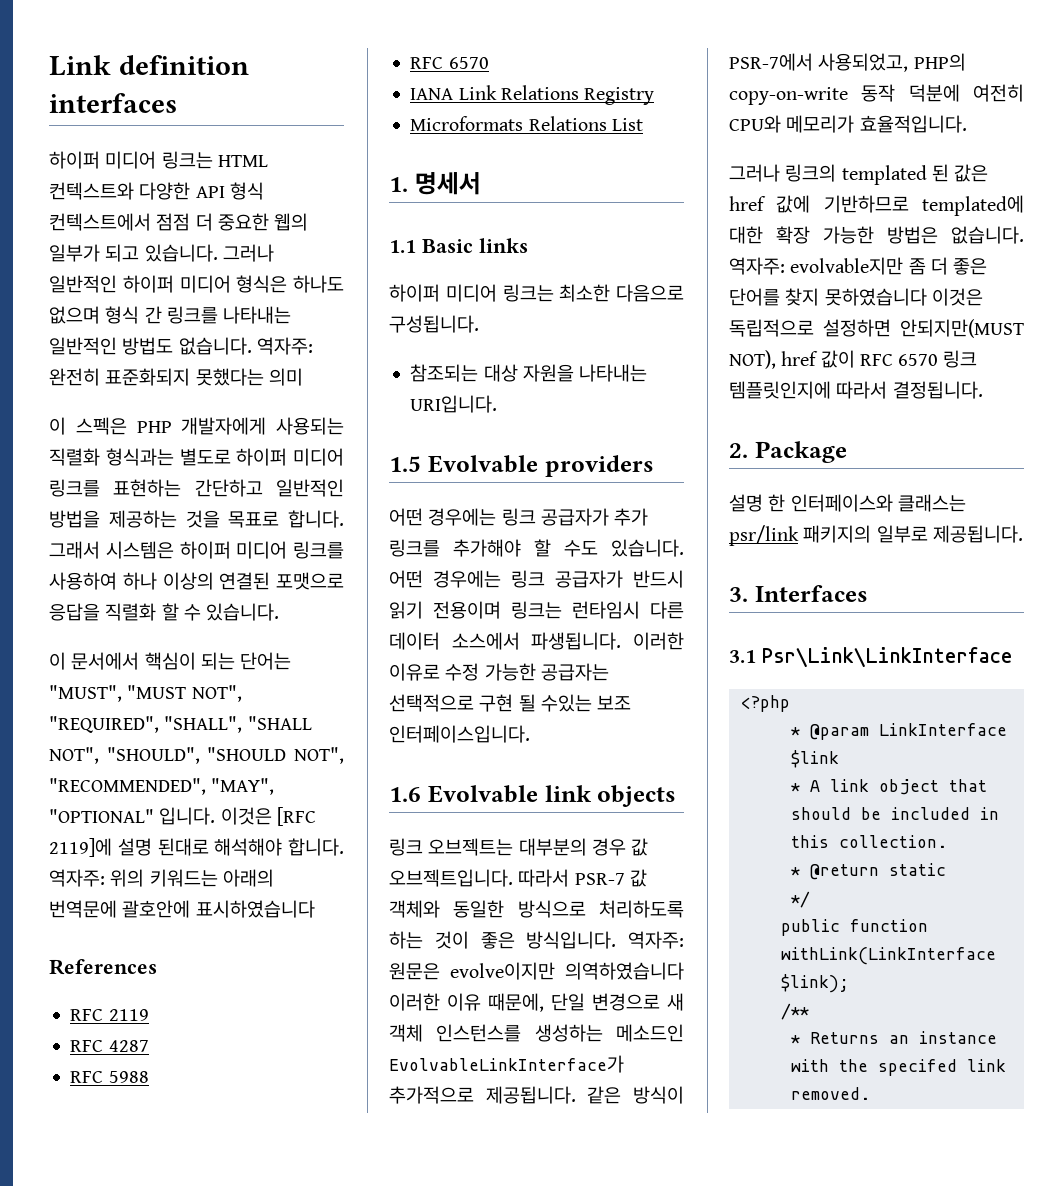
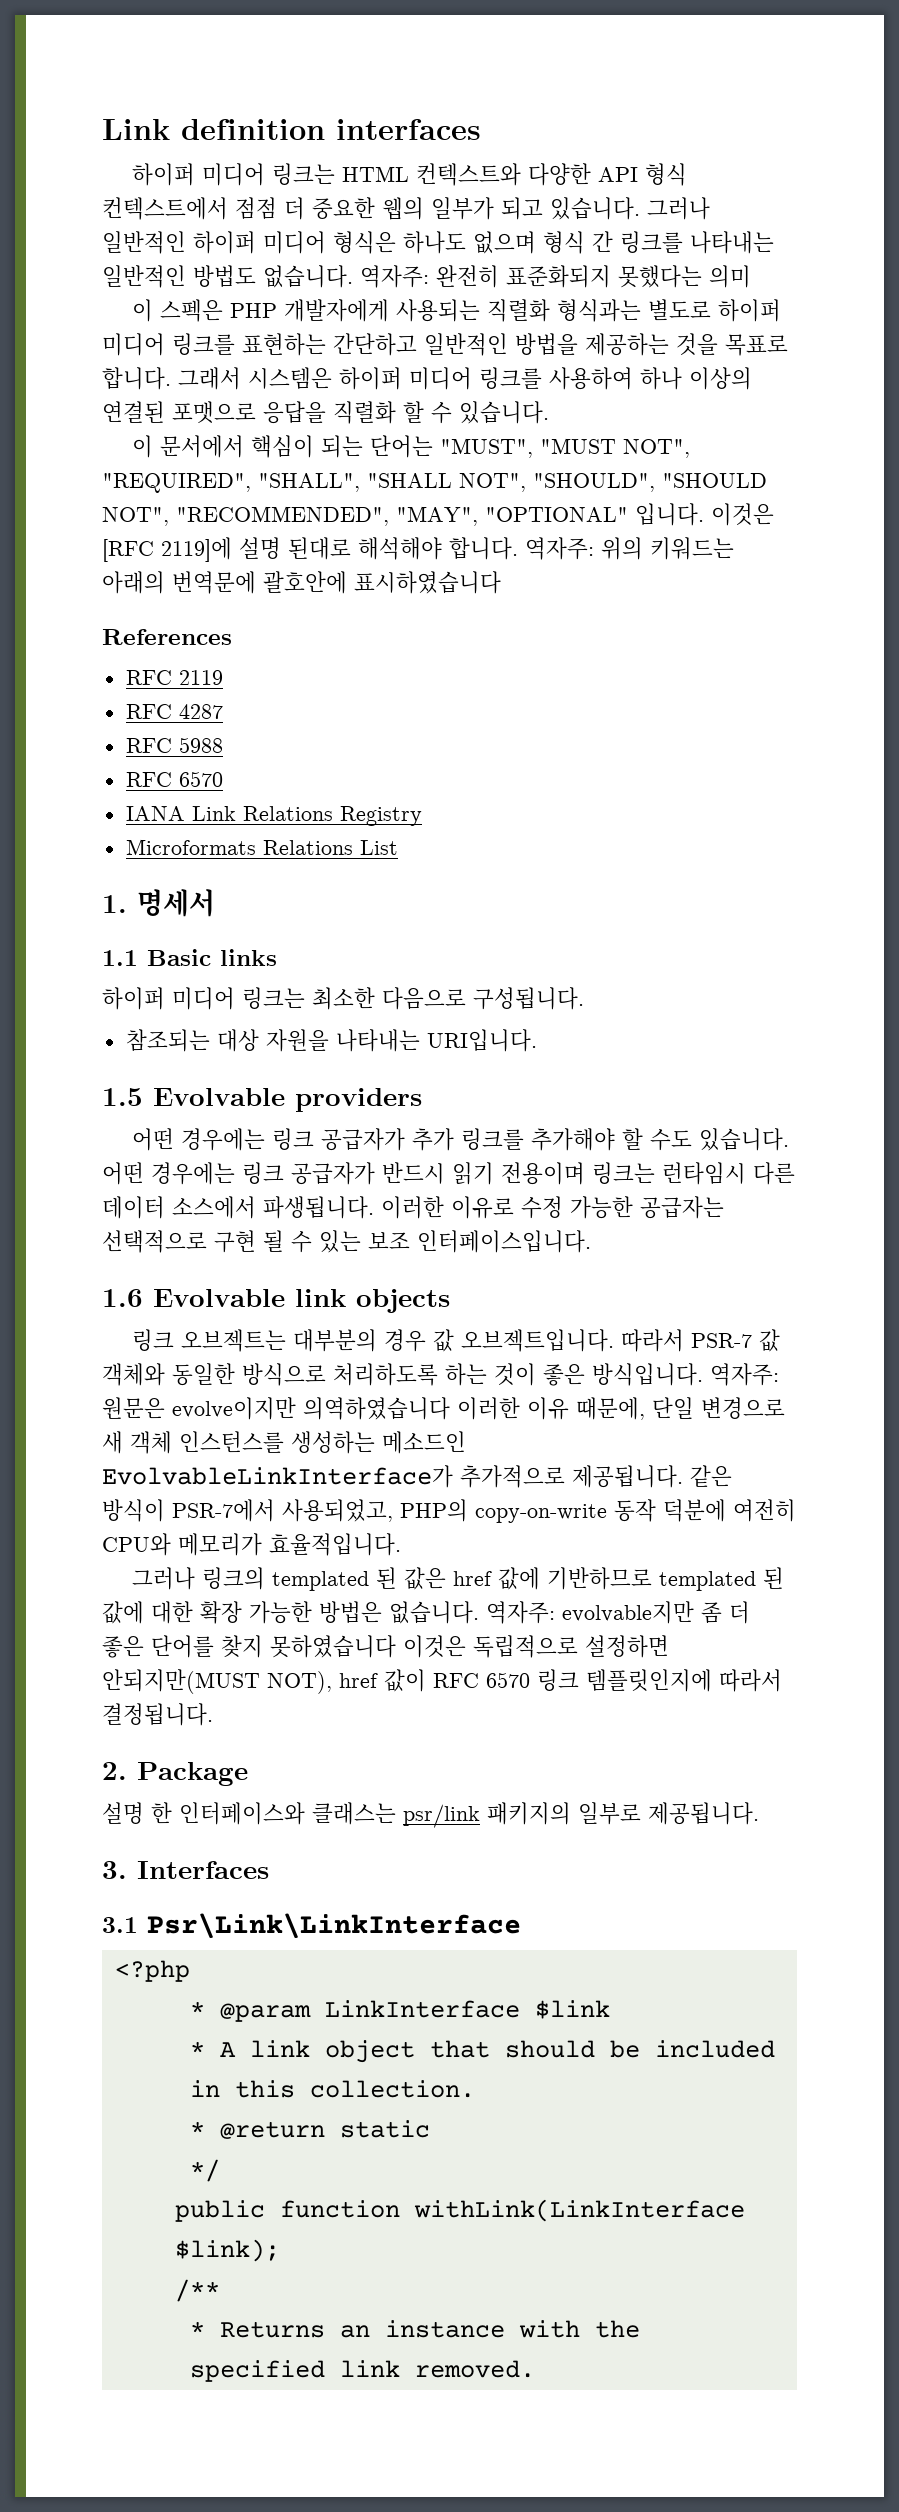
[540,694,592,712] 수있는 -> [291,1230,361,1253] 수 있는
[922,195,1024,216] templated에 -> [659,1567,785,1591] [102,1601,144,1624] templated 된 값에
[877,1059,957,1076] specifed -> [189,2360,325,2382] specified

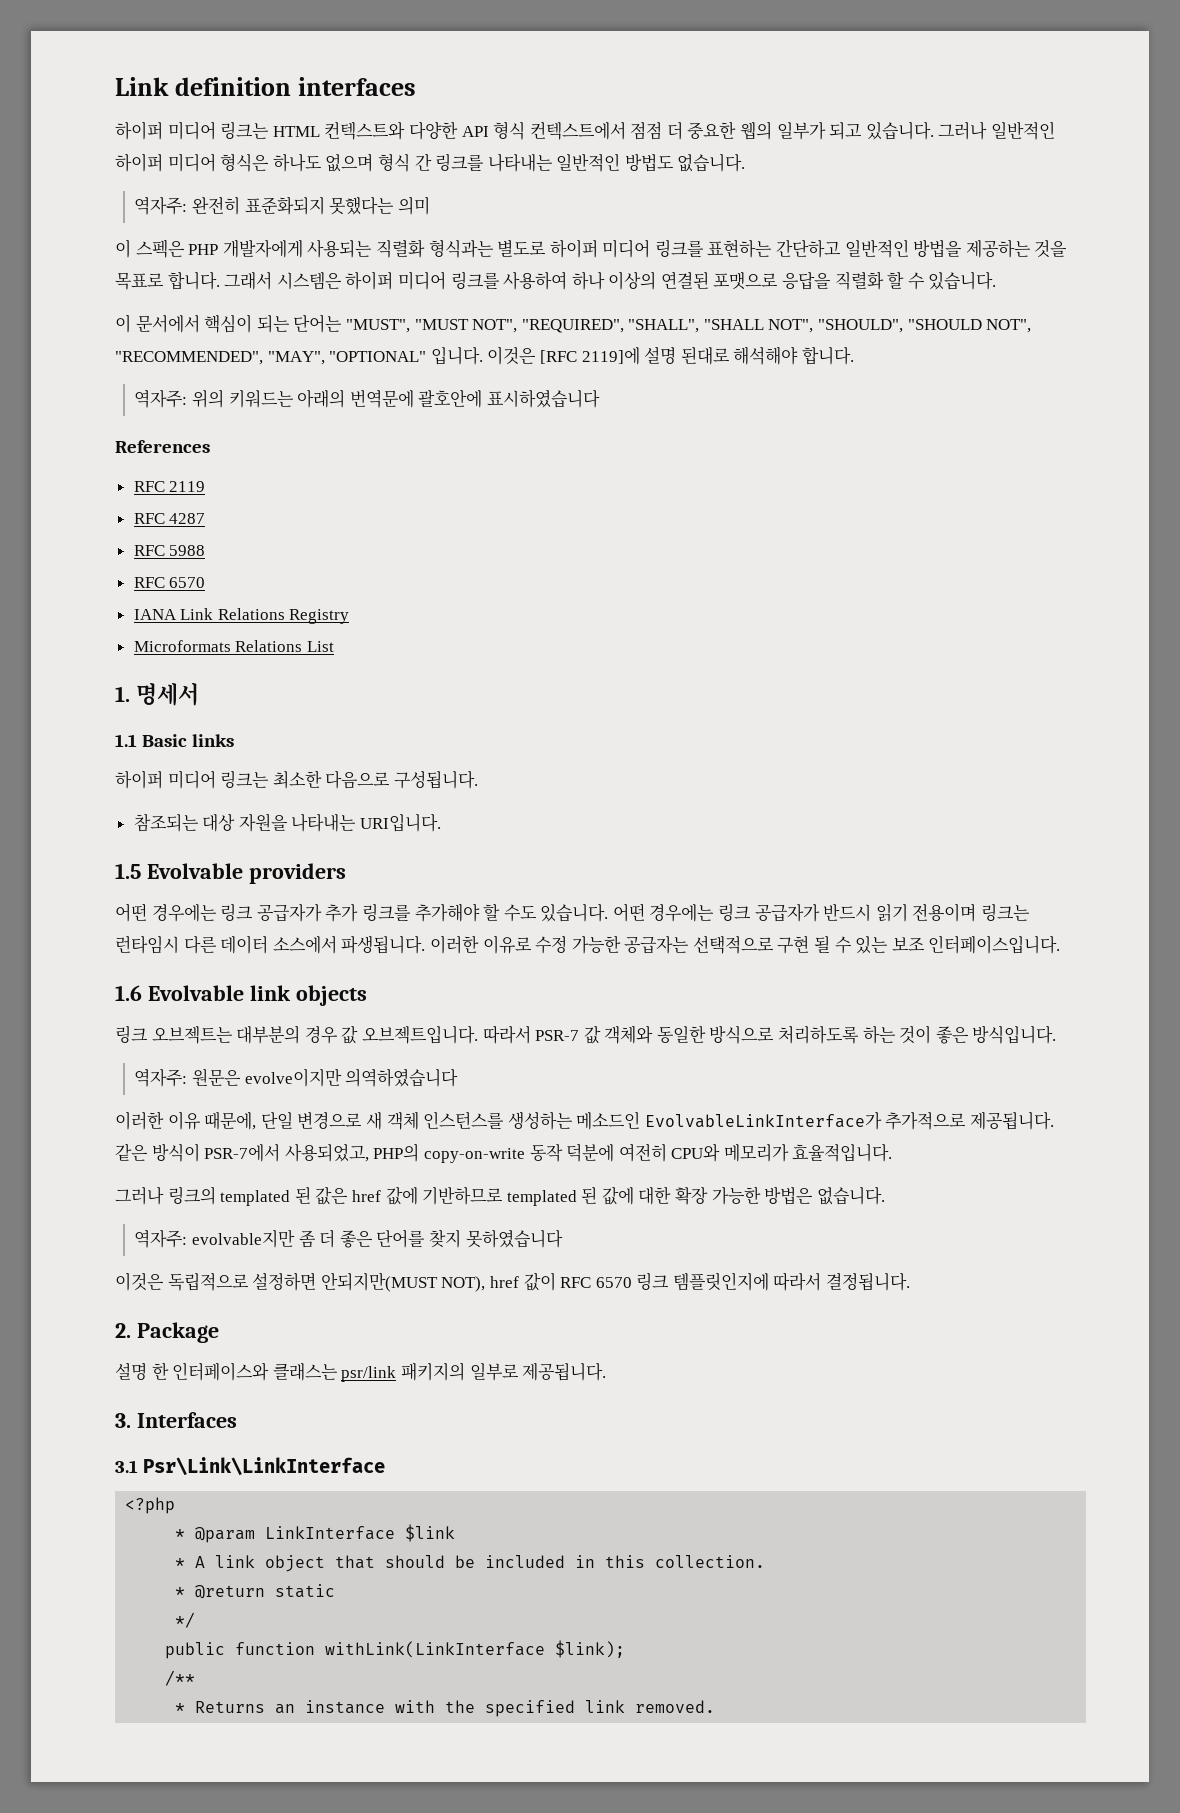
(353, 276) none -> (746, 163) //
(518, 548) none -> (854, 356) //
(703, 1374) none -> (1057, 1034) //
(450, 1408) none -> (459, 1077) //
(479, 1612) none -> (885, 1196) //
(396, 1646) none -> (563, 1239) //

